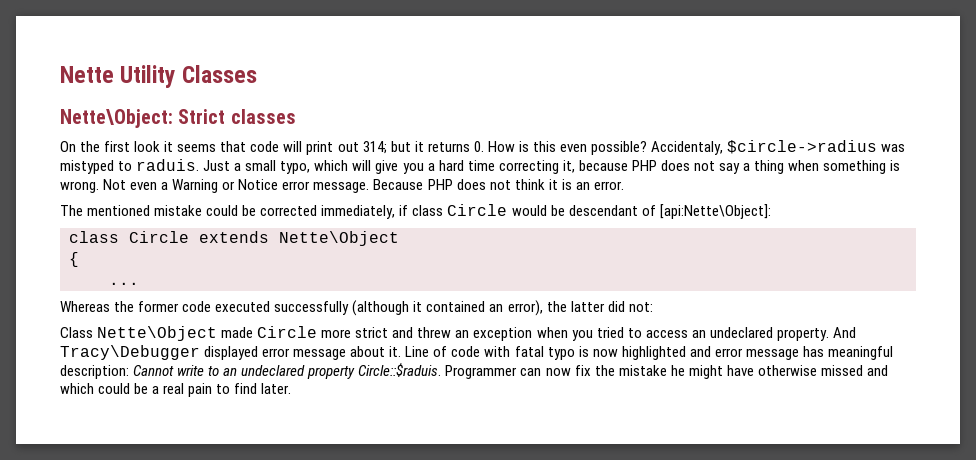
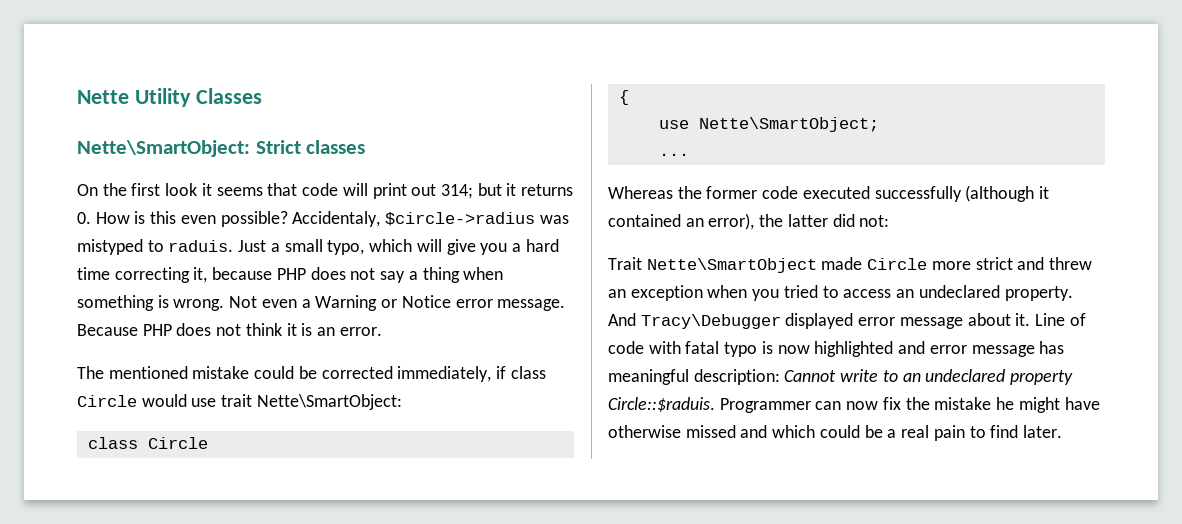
[60,109,173,128] Nette\Object: -> [77,140,250,157] Nette\SmartObject:
[550,204,771,219] [69,231,399,246] be descendant of [api:Nette\Object]: // class Circle extends Nette\Object -> [191,394,402,410] [87,437,208,449] use trait Nette\SmartObject: // class Circle
(79, 259) none -> [658,117,879,132] // use Nette\SmartObject;
[60,326,218,341] Class Nette\Object -> [608,257,817,273] Trait Nette\SmartObject

